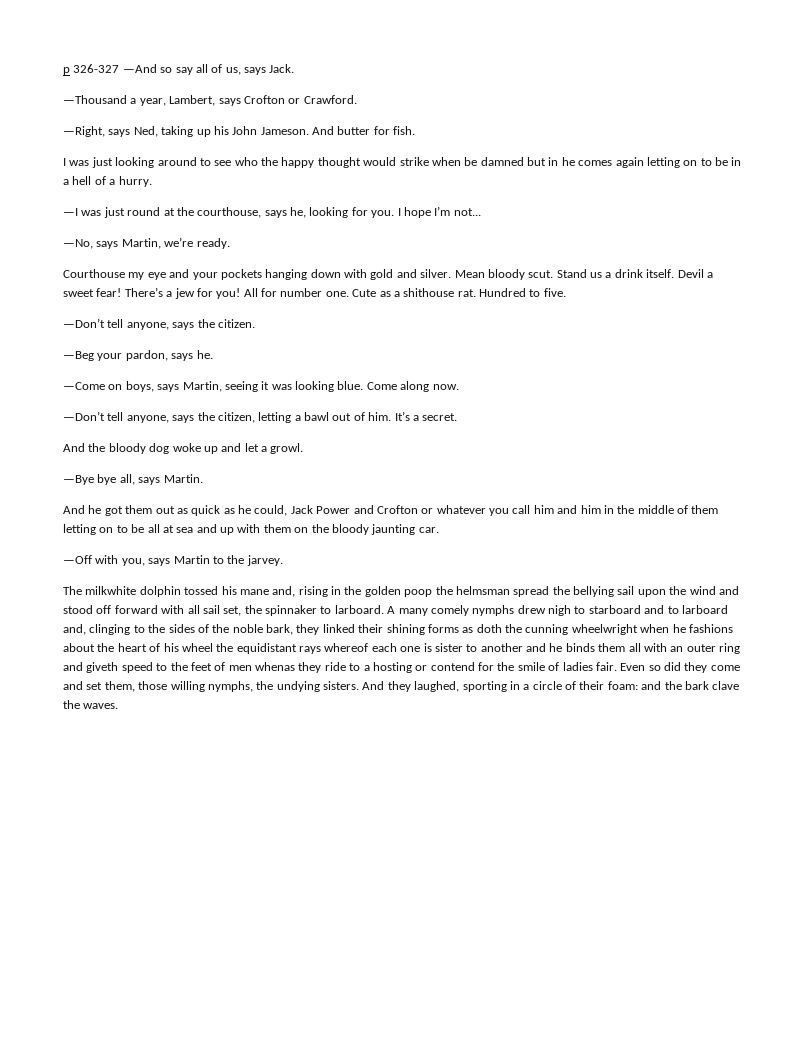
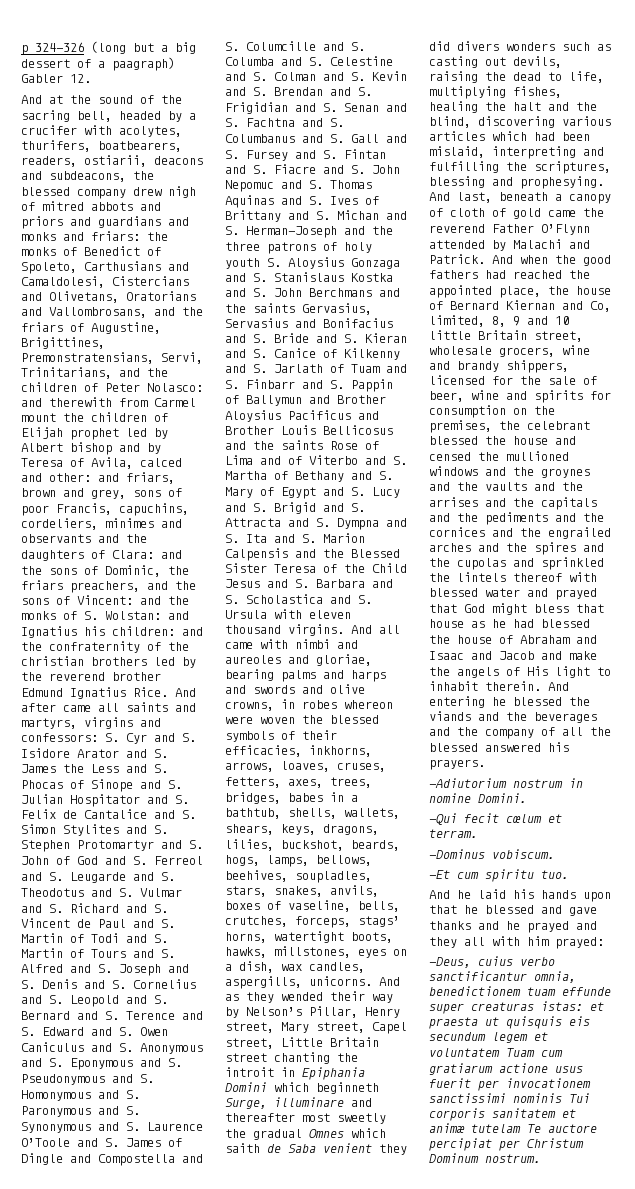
[73,64,295,75] [63,95,357,106] [63,126,416,137] [63,157,742,168] [63,176,152,187] [63,206,481,218] [63,237,230,249] [63,269,713,280] [63,287,566,299] [63,318,255,330] [63,350,213,361] [63,381,459,392] [63,411,458,423] [63,443,304,454] [63,474,203,485] [63,505,719,516] [63,524,439,535] [63,555,283,566] [63,586,739,597] [63,605,728,616] [63,624,733,635] [63,643,740,654] [63,662,740,673] [63,681,740,692] [63,700,119,709] 326-327 —And so say all of us, says Jack. // —Thousand a year, Lambert, says Crofton or Crawford. // —Right, says Ned, taking up his John Jameson. And butter for fish. // I was just looking around to see who the happy thought would strike when be damned but in he comes again letting on to be in a hell of a hurry. // —I was just round at the courthouse, says he, looking for you. I hope I’m not... // —No, says Martin, we’re ready. // Courthouse my eye and your pockets hanging down with gold and silver. Mean bloody scut. Stand us a drink itself. Devil a sweet fear! There’s a jew for you! All for number one. Cute as a shithouse rat. Hundred to five. // —Don’t tell anyone, says the citizen. // —Beg your pardon, says he. // —Come on boys, says Martin, seeing it was looking blue. Come along now. // —Don’t tell anyone, says the citizen, letting a bawl out of him. It’s a secret. // And the bloody dog woke up and let a growl. // —Bye bye all, says Martin. // And he got them out as quick as he could, Jack Power and Crofton or whatever you call him and him in the middle of them letting on to be all at sea and up with them on the bloody jaunting car. // —Off with you, says Martin to the jarvey. // The milkwhite dolphin tossed his mane and, rising in the golden poop the helmsman spread the bellying sail upon the wind and stood off forward with all sail set, the spinnaker to larboard. A many comely nymphs drew nigh to starboard and to larboard and, clinging to the sides of the noble bark, they linked their shining forms as doth the cunning wheelwright when he fashions about the heart of his wheel the equidistant rays whereof each one is sister to another and he binds them all with an outer ring and giveth speed to the feet of men whenas they ride to a hosting or contend for the smile of ladies fair. Even so did they come and set them, those willing nymphs, the undying sisters. And they laughed, sporting in a circle of their foam: and the bark clave the waves. -> [35,41,196,54] [21,57,175,71] [21,74,91,83] [21,95,182,104] [21,110,196,122] [21,125,182,137] [21,140,182,152] [21,155,203,167] [21,171,154,182] [21,186,196,199] [21,201,161,211] [21,216,189,229] [21,231,168,241] [21,246,161,256] [21,261,189,274] [21,276,189,288] [21,291,196,303] [21,307,203,318] [21,322,161,334] [21,337,105,349] [21,352,203,364] [21,367,168,379] [21,382,203,392] [21,397,196,407] [21,412,168,422] [21,427,168,440] [21,442,161,455] [21,457,182,469] [21,472,175,484] [21,488,182,499] [21,503,189,516] [21,518,182,530] [21,534,147,543] [21,550,182,561] [21,565,189,577] [21,580,196,593] [21,595,189,605] [21,611,189,620] [21,626,203,638] [21,641,189,653] [21,656,196,668] [21,672,161,681] [21,687,196,699] [21,702,196,712] [21,717,161,729] [21,733,196,744] [21,748,168,758] [21,764,168,773] [21,779,182,792] [21,794,189,807] [21,809,196,819] [21,824,168,836] [21,840,203,852] [21,856,203,865] [21,872,175,883] [21,888,182,897] [21,903,168,913] [21,918,175,928] [21,933,168,943] [21,948,175,958] [21,964,189,976] [21,979,196,989] [21,995,168,1007] [21,1011,203,1020] [21,1027,168,1036] [21,1042,203,1054] [21,1058,182,1070] [21,1074,154,1085] [21,1090,140,1101] [21,1106,140,1117] [21,1122,203,1133] [21,1138,182,1147] [21,1153,203,1166] [225,41,365,51] [225,56,393,66] [225,71,407,81] [225,87,372,96] [225,102,407,114] [225,118,344,127] [225,134,407,143] [225,149,386,161] [225,164,400,174] [225,180,372,192] [225,195,379,208] [225,210,407,222] [225,226,393,238] [225,242,372,254] [225,257,400,269] [225,272,393,282] [225,288,400,297] [225,303,372,315] [225,318,393,328] [225,333,407,343] [225,348,400,360] [225,364,407,373] [225,379,393,392] [225,395,386,406] [225,410,379,422] [225,425,393,435] [225,440,379,450] [225,455,407,465] [225,471,393,482] [225,487,400,499] [225,502,365,514] [225,518,407,530] [225,533,365,543] [225,548,400,561] [225,563,407,573] [225,579,393,588] [225,594,372,604] [225,609,351,619] [225,624,400,636] [225,639,358,649] [225,654,372,666] [225,669,386,682] [225,684,365,694] [225,699,393,711] [225,715,379,724] [225,730,337,742] [225,745,372,757] [225,761,386,772] [225,777,372,788] [225,792,358,804] [225,808,400,819] [225,824,379,835] [225,839,400,851] [225,855,372,867] [225,870,372,883] [225,885,379,897] [225,900,400,912] [225,916,400,928] [225,931,393,943] [225,946,407,958] [225,961,365,973] [225,976,400,989] [225,991,393,1003] [225,1006,400,1018] [225,1022,407,1034] [225,1037,379,1049] [225,1052,358,1064] [225,1067,365,1080] [225,1082,379,1094] [225,1097,372,1109] [225,1113,386,1124] [225,1128,386,1140] [225,1143,407,1155] [429,41,611,51] [429,56,562,68] [429,71,604,83] [429,86,562,99] [429,101,597,113] [429,116,611,128] [429,131,590,141] [429,146,604,159] [429,161,611,174] [429,176,604,189] [429,192,611,204] [429,208,604,219] [429,224,590,235] [429,239,590,251] [429,254,611,266] [429,270,590,279] [429,285,611,298] [429,300,611,312] [429,315,569,327] [429,330,583,342] [429,345,590,357] [429,360,569,373] [429,375,597,385] [429,390,611,403] [429,405,555,418] [429,420,590,433] [429,436,576,445] [429,451,569,461] [429,466,590,478] [429,482,583,491] [429,497,597,510] [429,512,604,525] [429,527,611,539] [429,542,604,555] [429,557,604,570] [429,572,597,582] [429,588,597,600] [429,603,604,615] [429,619,590,628] [429,635,597,644] [429,651,597,660] [429,666,611,678] [429,681,569,691] [429,696,590,708] [429,711,597,723] [429,727,611,739] [429,742,569,752] [429,759,485,770] [429,778,583,788] [429,793,527,803] [429,813,562,825] [429,829,478,838] [429,849,555,859] [429,869,569,882] [429,889,611,902] [429,905,597,916] [429,921,597,933] [429,936,604,949] [429,956,555,968] [429,971,576,983] [429,986,611,996] [429,1001,604,1014] [429,1016,590,1029] [429,1032,548,1043] [429,1048,563,1057] [429,1063,583,1075] [429,1078,591,1091] [429,1093,590,1103] [429,1108,576,1121] [429,1123,597,1133] [429,1138,584,1151] [429,1153,541,1163] 324-326 (long but a big dessert of a paagraph) Gabler 12. // And at the sound of the sacring bell, headed by a crucifer with acolytes, thurifers, boatbearers, readers, ostiarii, deacons and subdeacons, the blessed company drew nigh of mitred abbots and priors and guardians and monks and friars: the monks of Benedict of Spoleto, Carthusians and Camaldolesi, Cistercians and Olivetans, Oratorians and Vallombrosans, and the friars of Augustine, Brigittines, Premonstratensians, Servi, Trinitarians, and the children of Peter Nolasco: and therewith from Carmel mount the children of Elijah prophet led by Albert bishop and by Teresa of Avila, calced and other: and friars, brown and grey, sons of poor Francis, capuchins, cordeliers, minimes and observants and the daughters of Clara: and the sons of Dominic, the friars preachers, and the sons of Vincent: and the monks of S. Wolstan: and Ignatius his children: and the confraternity of the christian brothers led by the reverend brother Edmund Ignatius Rice. And after came all saints and martyrs, virgins and confessors: S. Cyr and S. Isidore Arator and S. James the Less and S. Phocas of Sinope and S. Julian Hospitator and S. Felix de Cantalice and S. Simon Stylites and S. Stephen Protomartyr and S. John of God and S. Ferreol and S. Leugarde and S. Theodotus and S. Vulmar and S. Richard and S. Vincent de Paul and S. Martin of Todi and S. Martin of Tours and S. Alfred and S. Joseph and S. Denis and S. Cornelius and S. Leopold and S. Bernard and S. Terence and S. Edward and S. Owen Caniculus and S. Anonymous and S. Eponymous and S. Pseudonymous and S. Homonymous and S. Paronymous and S. Synonymous and S. Laurence O’Toole and S. James of Dingle and Compostella and S. Columcille and S. Columba and S. Celestine and S. Colman and S. Kevin and S. Brendan and S. Frigidian and S. Senan and S. Fachtna and S. Columbanus and S. Gall and S. Fursey and S. Fintan and S. Fiacre and S. John Nepomuc and S. Thomas Aquinas and S. Ives of Brittany and S. Michan and S. Herman-Joseph and the three patrons of holy youth S. Aloysius Gonzaga and S. Stanislaus Kostka and S. John Berchmans and the saints Gervasius, Servasius and Bonifacius and S. Bride and S. Kieran and S. Canice of Kilkenny and S. Jarlath of Tuam and S. Finbarr and S. Pappin of Ballymun and Brother Aloysius Pacificus and Brother Louis Bellicosus and the saints Rose of Lima and of Viterbo and S. Martha of Bethany and S. Mary of Egypt and S. Lucy and S. Brigid and S. Attracta and S. Dympna and S. Ita and S. Marion Calpensis and the Blessed Sister Teresa of the Child Jesus and S. Barbara and S. Scholastica and S. Ursula with eleven thousand virgins. And all came with nimbi and aureoles and gloriae, bearing palms and harps and swords and olive crowns, in robes whereon were woven the blessed symbols of their efficacies, inkhorns, arrows, loaves, cruses, fetters, axes, trees, bridges, babes in a bathtub, shells, wallets, shears, keys, dragons, lilies, buckshot, beards, hogs, lamps, bellows, beehives, soupladles, stars, snakes, anvils, boxes of vaseline, bells, crutches, forceps, stags’ horns, watertight boots, hawks, millstones, eyes on a dish, wax candles, aspergills, unicorns. And as they wended their way by Nelson’s Pillar, Henry street, Mary street, Capel street, Little Britain street chanting the introit in Epiphania Domini which beginneth Surge, illuminare and thereafter most sweetly the gradual Omnes which saith de Saba venient they did divers wonders such as casting out devils, raising the dead to life, multiplying fishes, healing the halt and the blind, discovering various articles which had been mislaid, interpreting and fulfilling the scriptures, blessing and prophesying. And last, beneath a canopy of cloth of gold came the reverend Father O’Flynn attended by Malachi and Patrick. And when the good fathers had reached the appointed place, the house of Bernard Kiernan and Co, limited, 8, 9 and 10 little Britain street, wholesale grocers, wine and brandy shippers, licensed for the sale of beer, wine and spirits for consumption on the premises, the celebrant blessed the house and censed the mullioned windows and the groynes and the vaults and the arrises and the capitals and the pediments and the cornices and the engrailed arches and the spires and the cupolas and sprinkled the lintels thereof with blessed water and prayed that God might bless that house as he had blessed the house of Abraham and Isaac and Jacob and make the angels of His light to inhabit therein. And entering he blessed the viands and the beverages and the company of all the blessed answered his prayers. // —Adiutorium nostrum in nomine Domini. // —Qui fecit cœlum et terram. // —Dominus vobiscum. // —Et cum spiritu tuo. // And he laid his hands upon that he blessed and gave thanks and he prayed and they all with him prayed: // —Deus, cuius verbo sanctificantur omnia, benedictionem tuam effunde super creaturas istas: et praesta ut quisquis eis secundum legem et voluntatem Tuam cum gratiarum actione usus fuerit per invocationem sanctissimi nominis Tui corporis sanitatem et animæ tutelam Te auctore percipiat per Christum Dominum nostrum.

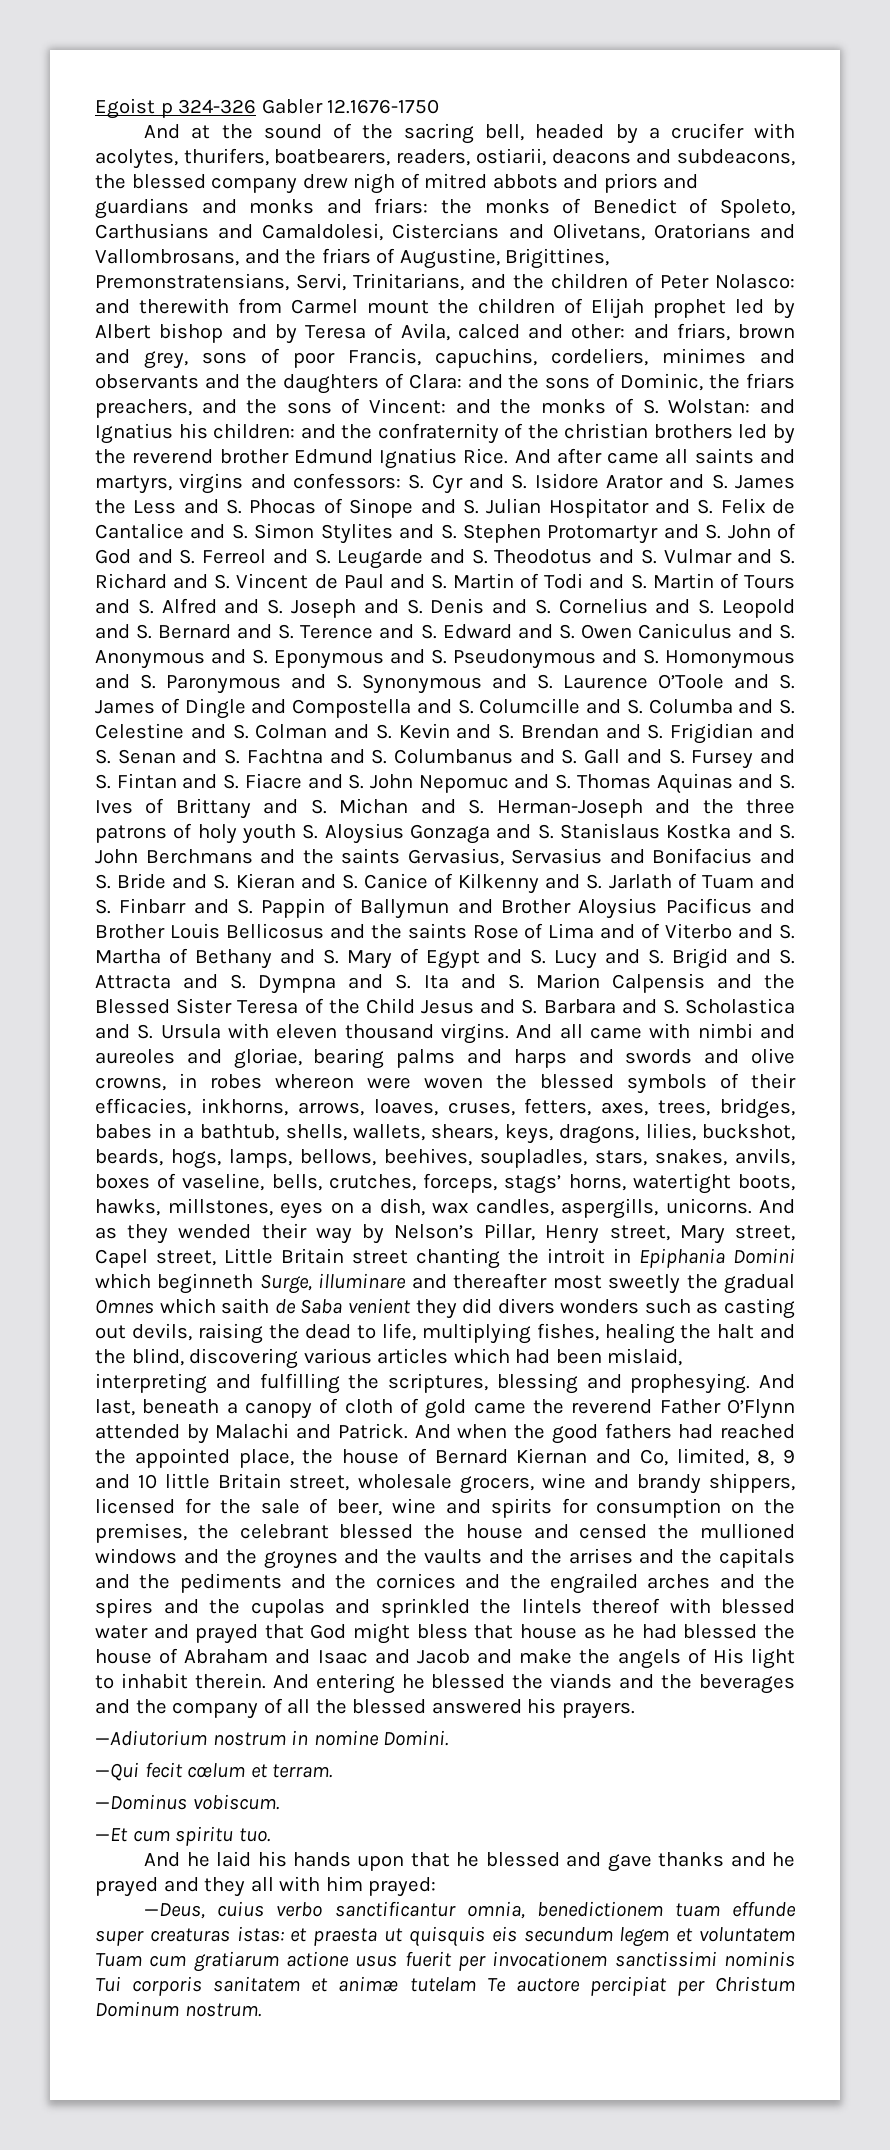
(21, 50) none -> [95,98,155,119] Egoist
[91,41,196,54] [21,57,175,71] [21,74,91,83] (long but a big dessert of a paagraph) Gabler 12. -> [261,99,440,114] Gabler 12.1676-1750

